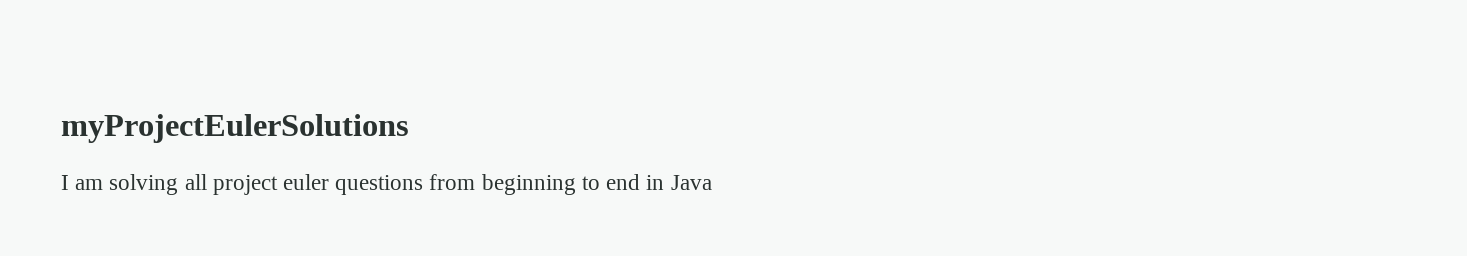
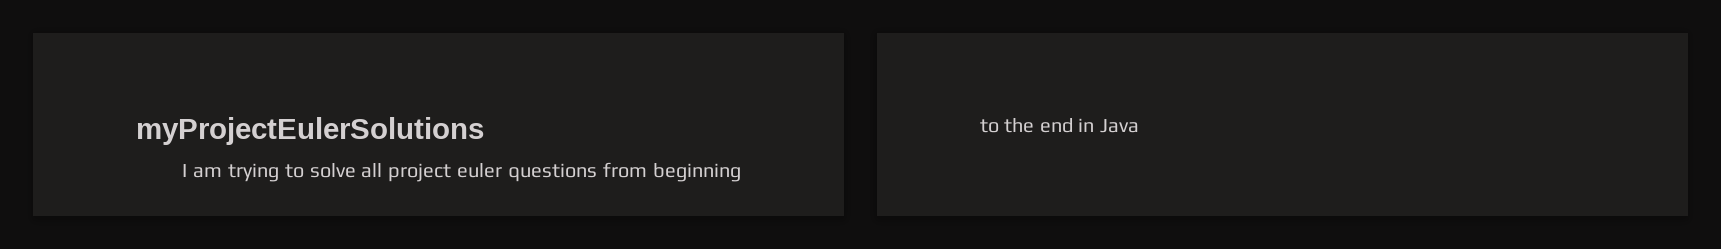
[109,174,179,195] solving -> [227,163,356,182] trying to solve
(600, 183) none -> [1004,118,1035,133] the

